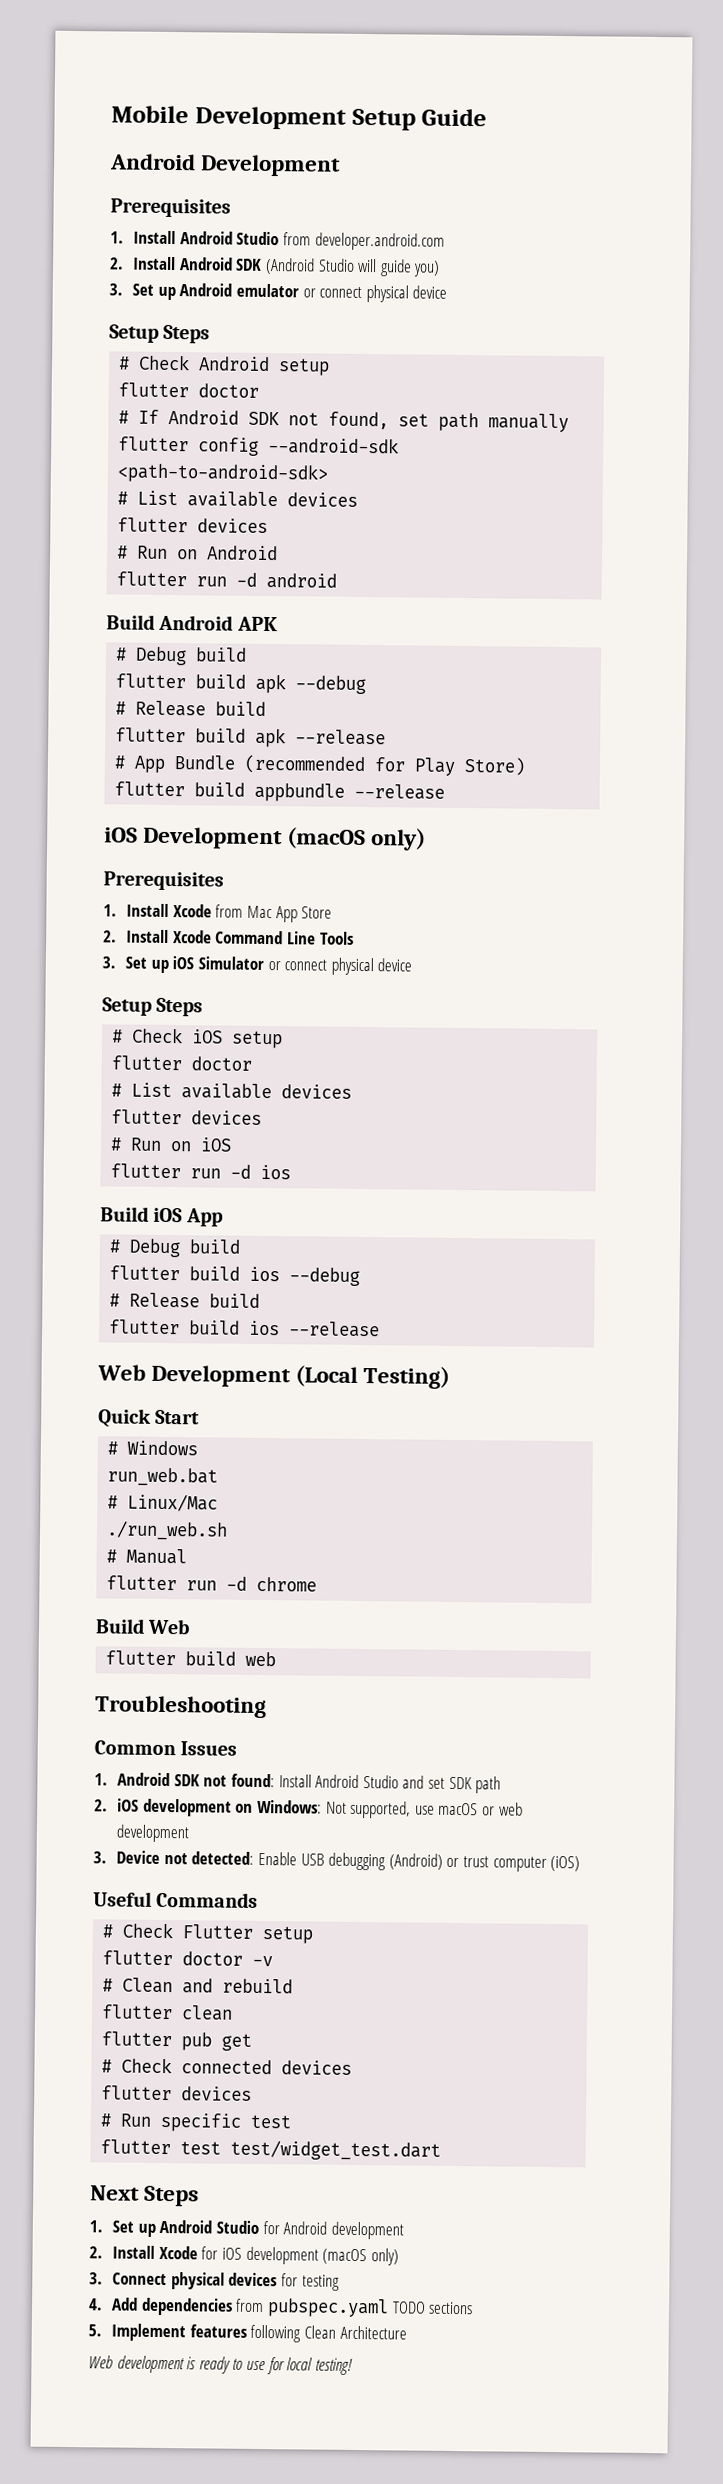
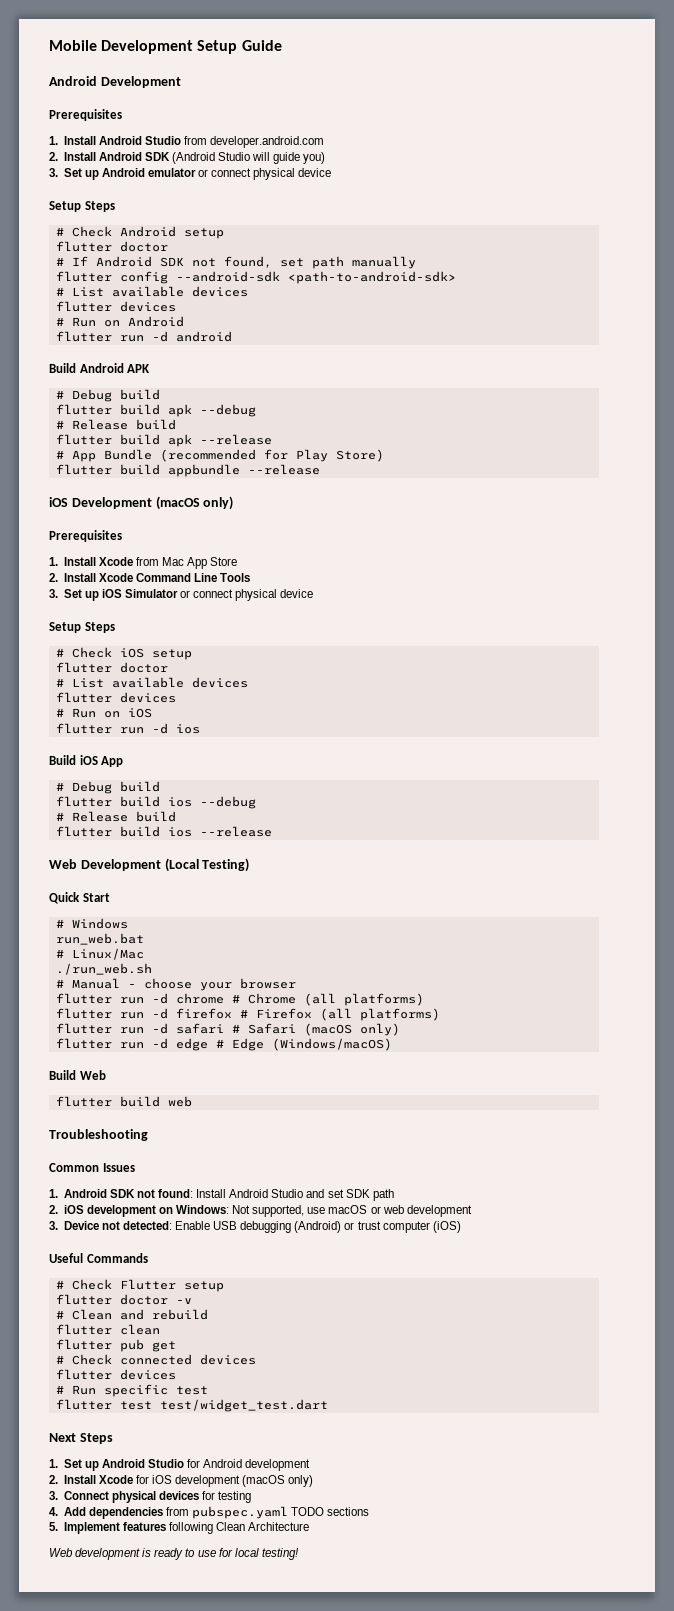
(188, 1556) none -> [127,978,296,991] - choose your browser
(318, 1584) none -> [231,993,424,1006] [55,1008,440,1021] [55,1023,400,1036] [55,1038,392,1051] # Chrome (all platforms) // flutter run -d firefox # Firefox (all platforms) // flutter run -d safari # Safari (macOS only) // flutter run -d edge # Edge (Windows/macOS)

